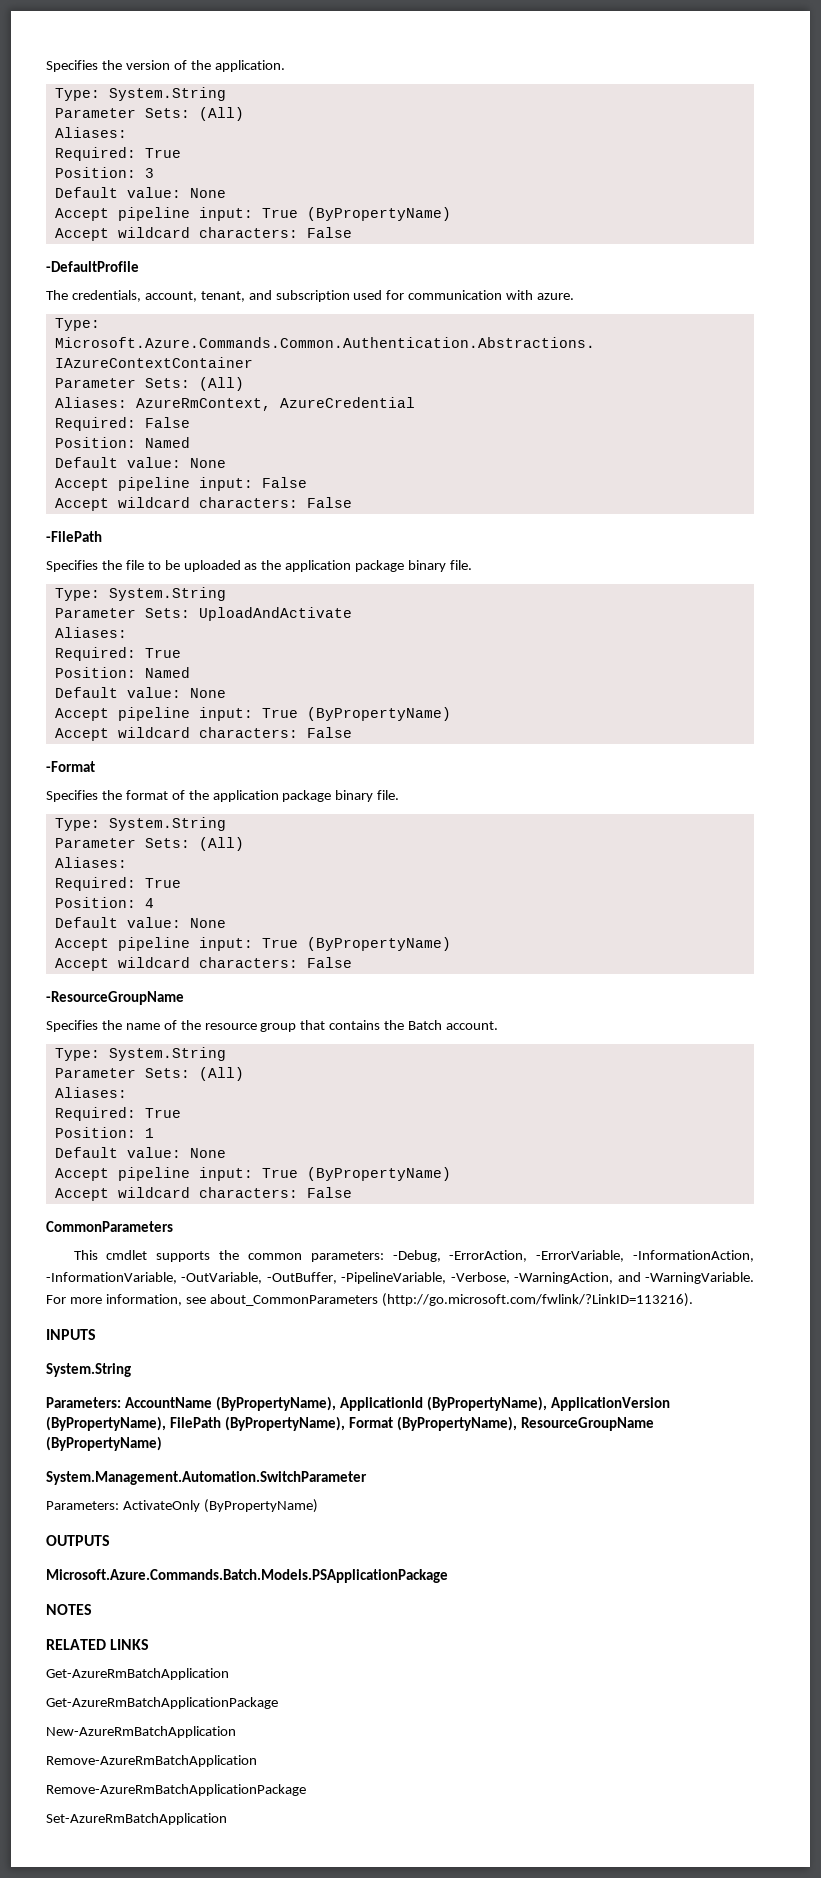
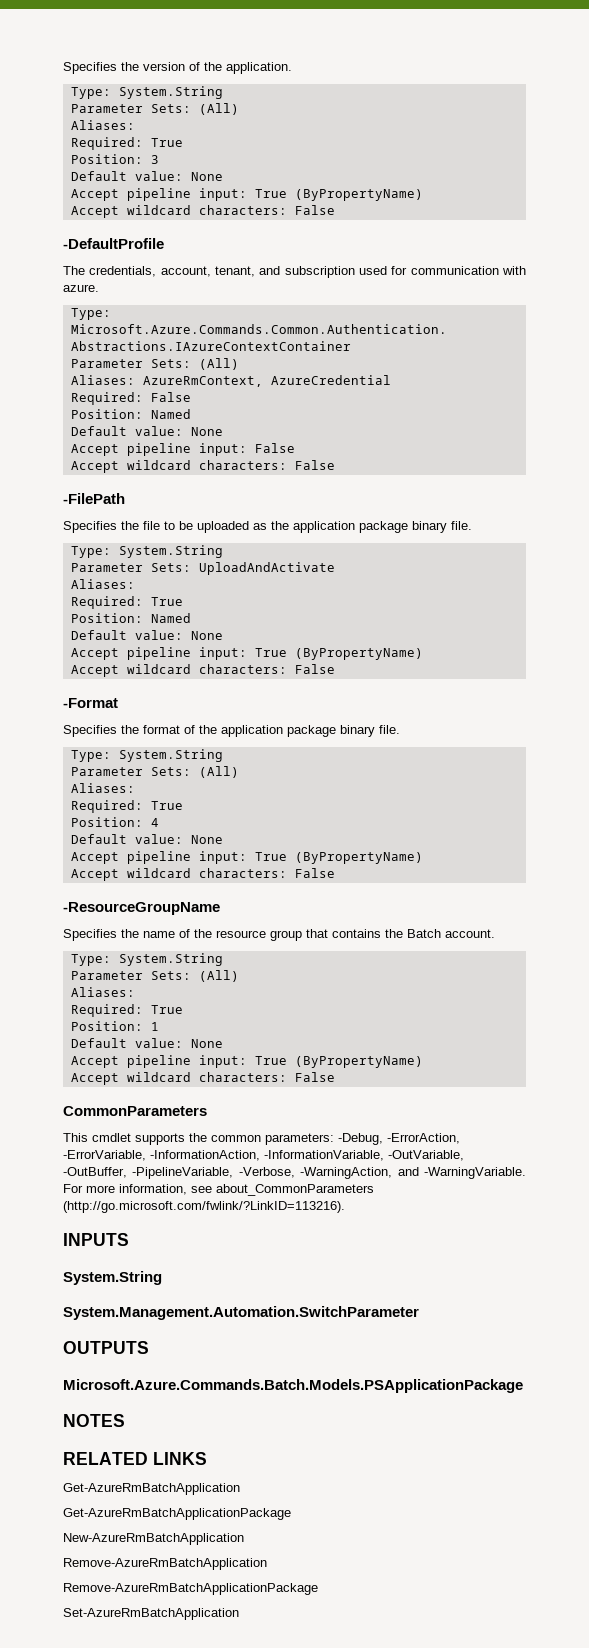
[46,1396,671,1411] [46,1416,655,1431] [46,1436,162,1451] [46,1471,367,1485] [46,1499,318,1513] Parameters: AccountName (ByPropertyName), ApplicationId (ByPropertyName), ApplicationVersion (ByPropertyName), FilePath (ByPropertyName), Format (ByPropertyName), ResourceGroupName (ByPropertyName) // System.Management.Automation.SwitchParameter // Parameters: ActivateOnly (ByPropertyName) -> [63,1306,419,1320] System.Management.Automation.SwitchParameter

